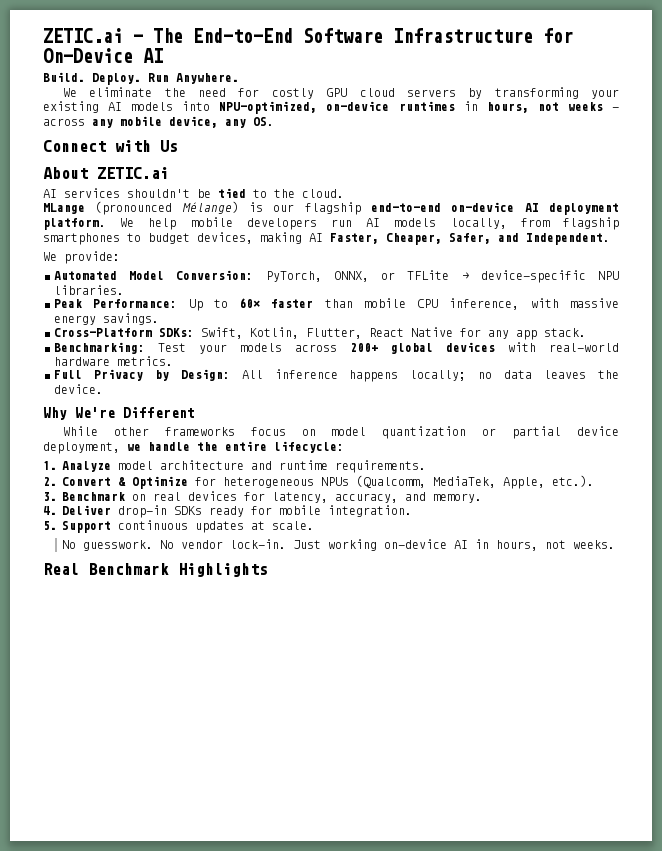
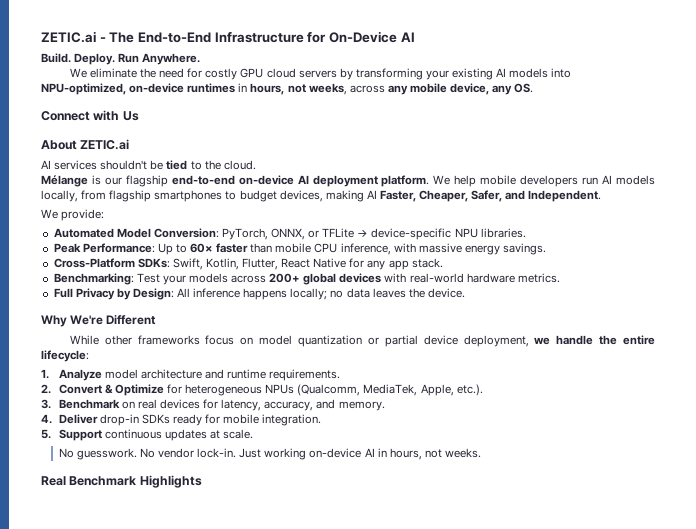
[303,28,383,43] Software -> (211, 37) none
[567,102,619,111] weeks — -> [308,83,347,95] weeks,
[43,201,239,215] MLange (pronounced Mélange) -> [41,175,88,187] Mélange

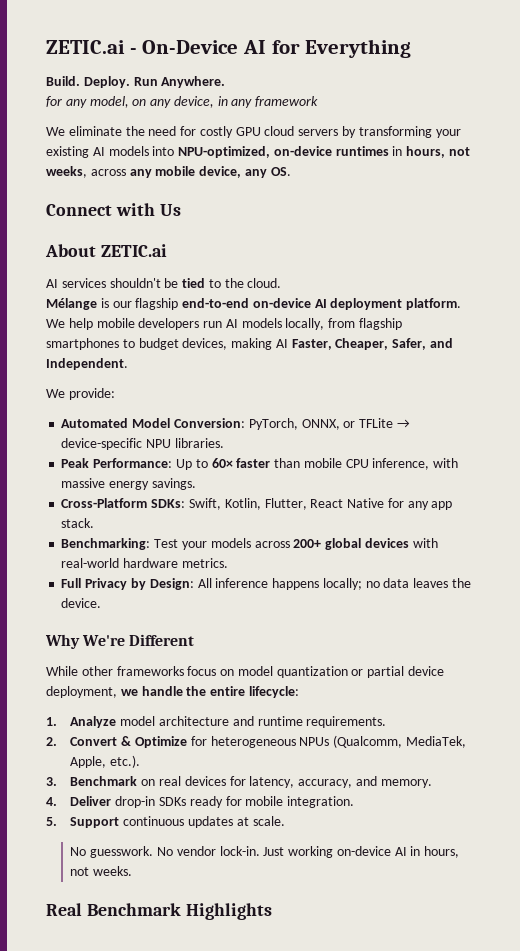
[109,32,327,43] The End-to-End Infrastructure for -> (137, 51) none
(415, 37) none -> [271,39,412,58] for Everything
(201, 59) none -> [46,96,319,108] // for any model, on any device, in any framework

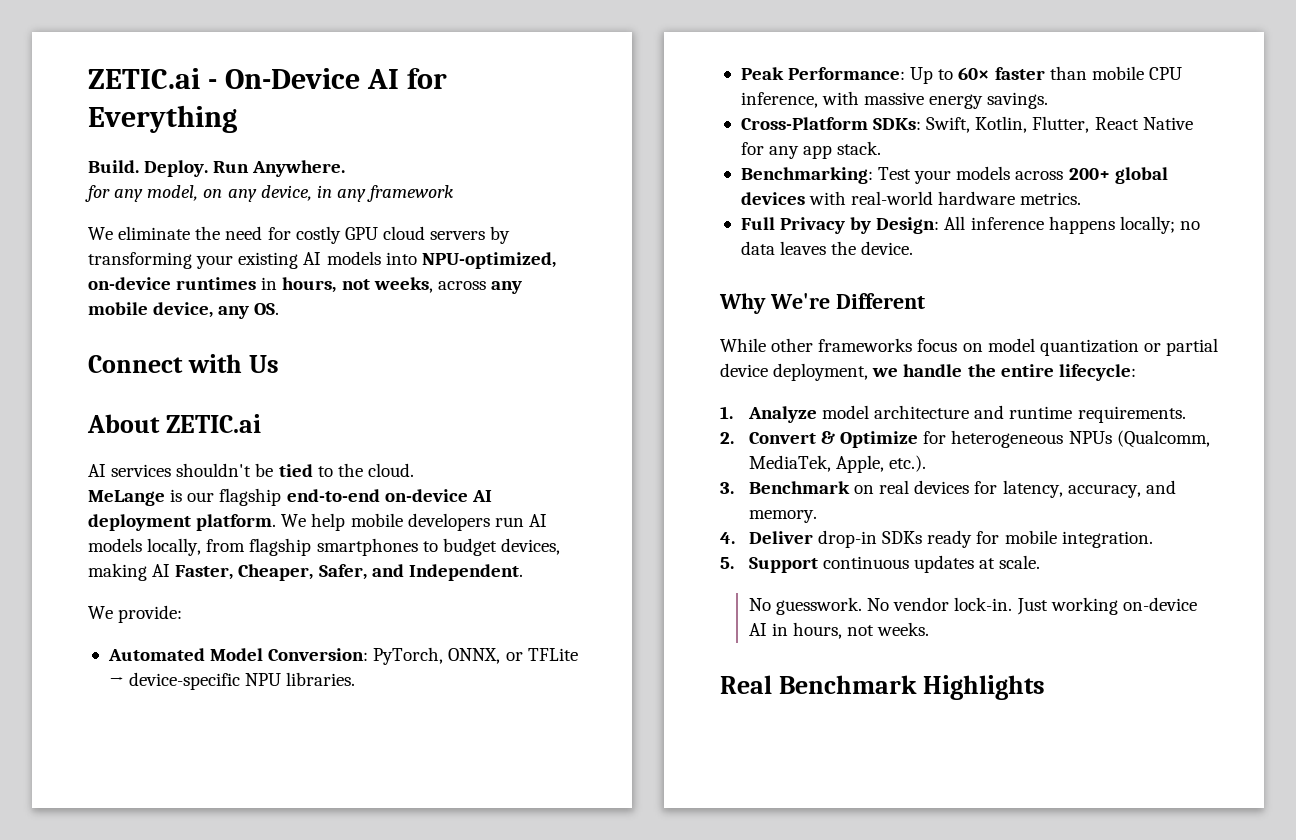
[46,298,97,310] Mélange -> [88,490,165,506] MeLange

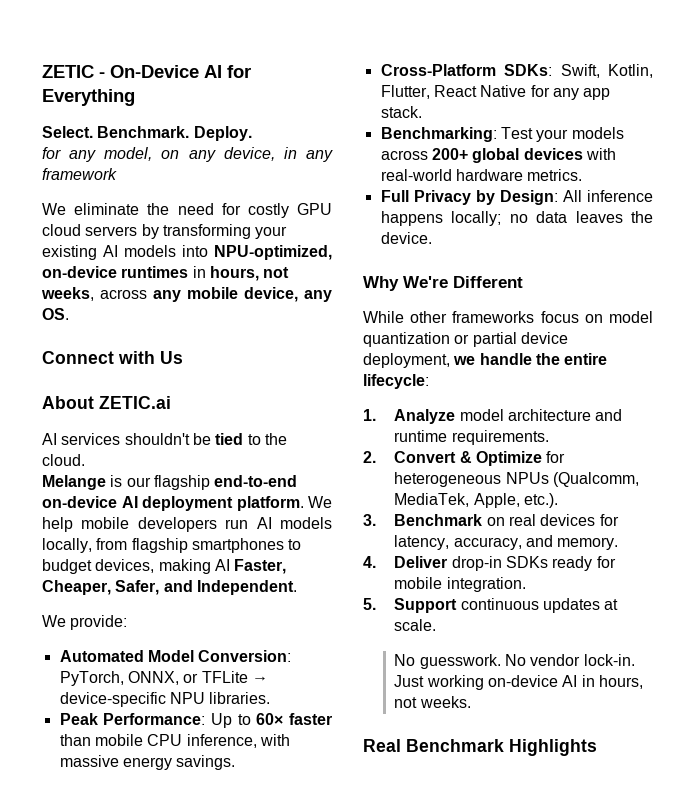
[88,68,200,89] ZETIC.ai -> [42,65,94,78] ZETIC
[88,160,139,173] Build. -> [42,126,190,138] Select. Benchmark.
[213,160,346,177] Run Anywhere. -> (252, 133) none
[88,490,165,506] MeLange -> [42,475,106,490] Melange

